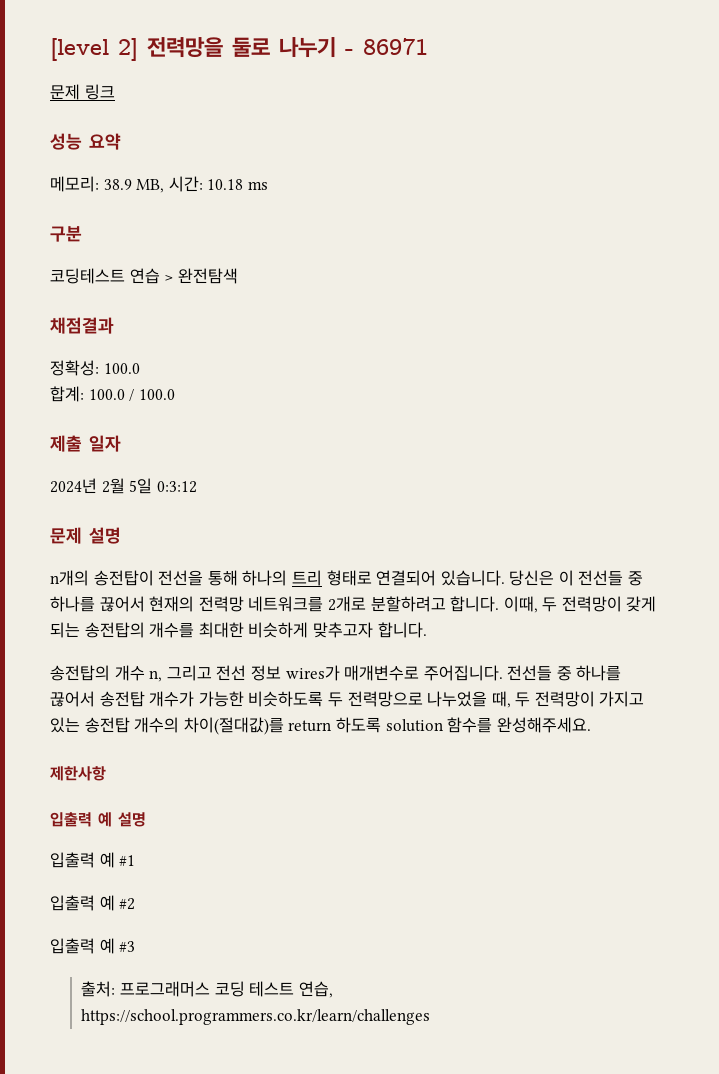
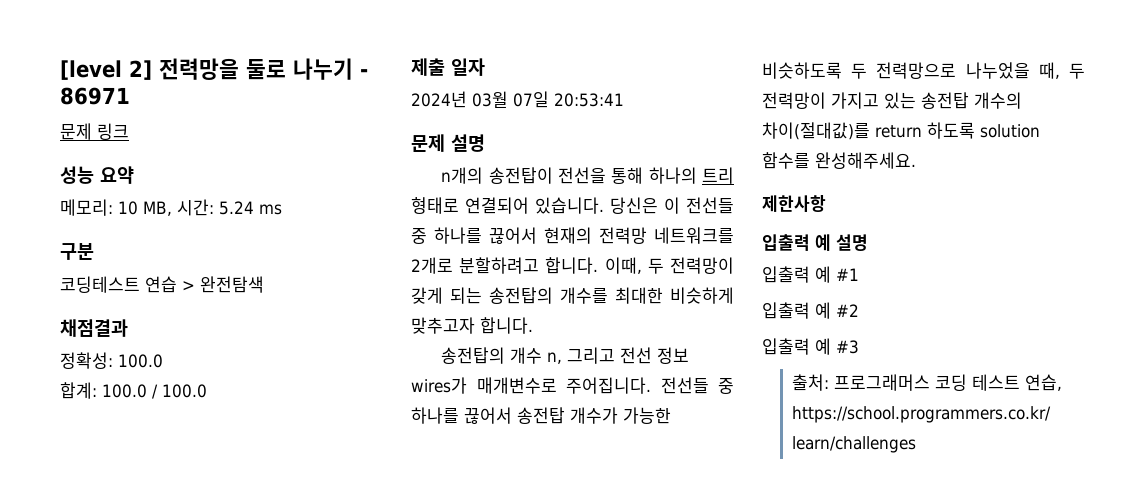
[103,179,132,190] 38.9 -> [118,201,138,215] 10
[207,179,244,190] 10.18 -> [219,201,254,215] 5.24
[101,478,197,494] 2월 5일 0:3:12 -> [472,91,624,108] 03월 07일 20:53:41

